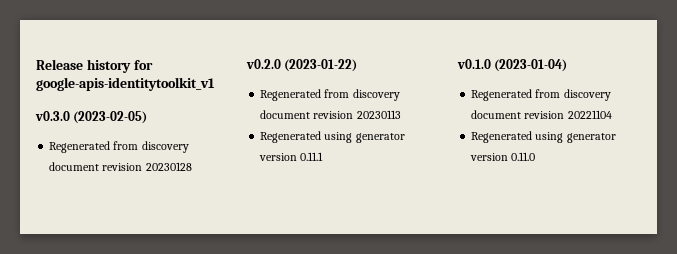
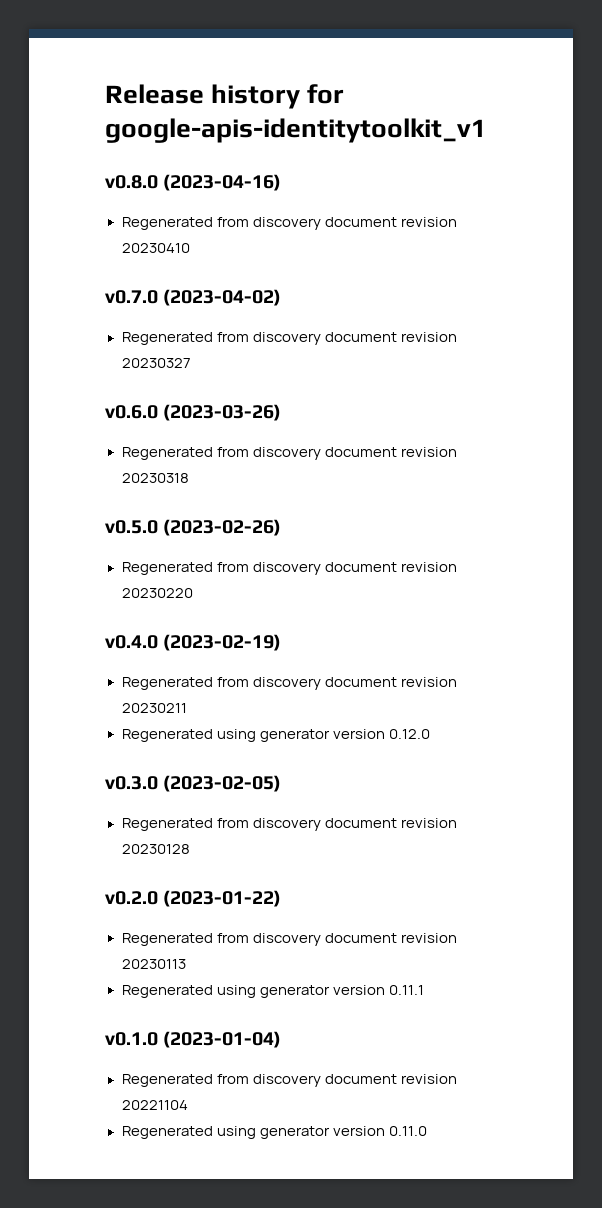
(215, 84) none -> [105,174,282,191] [121,217,457,230] [121,243,190,253] [105,289,282,306] [121,332,457,345] [121,358,191,368] [105,404,282,421] [121,447,457,460] [121,473,189,483] [105,519,282,536] [121,562,457,575] [121,588,193,598] [105,634,282,651] [121,677,457,690] [121,703,187,713] [121,729,430,742] // v0.8.0 (2023-04-16) // Regenerated from discovery document revision 20230410 // v0.7.0 (2023-04-02) // Regenerated from discovery document revision 20230327 // v0.6.0 (2023-03-26) // Regenerated from discovery document revision 20230318 // v0.5.0 (2023-02-26) // Regenerated from discovery document revision 20230220 // v0.4.0 (2023-02-19) // Regenerated from discovery document revision 20230211 // Regenerated using generator version 0.12.0

